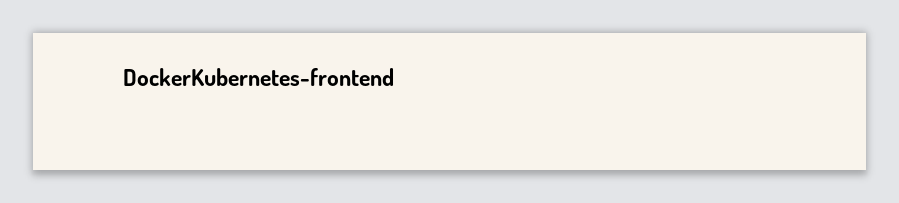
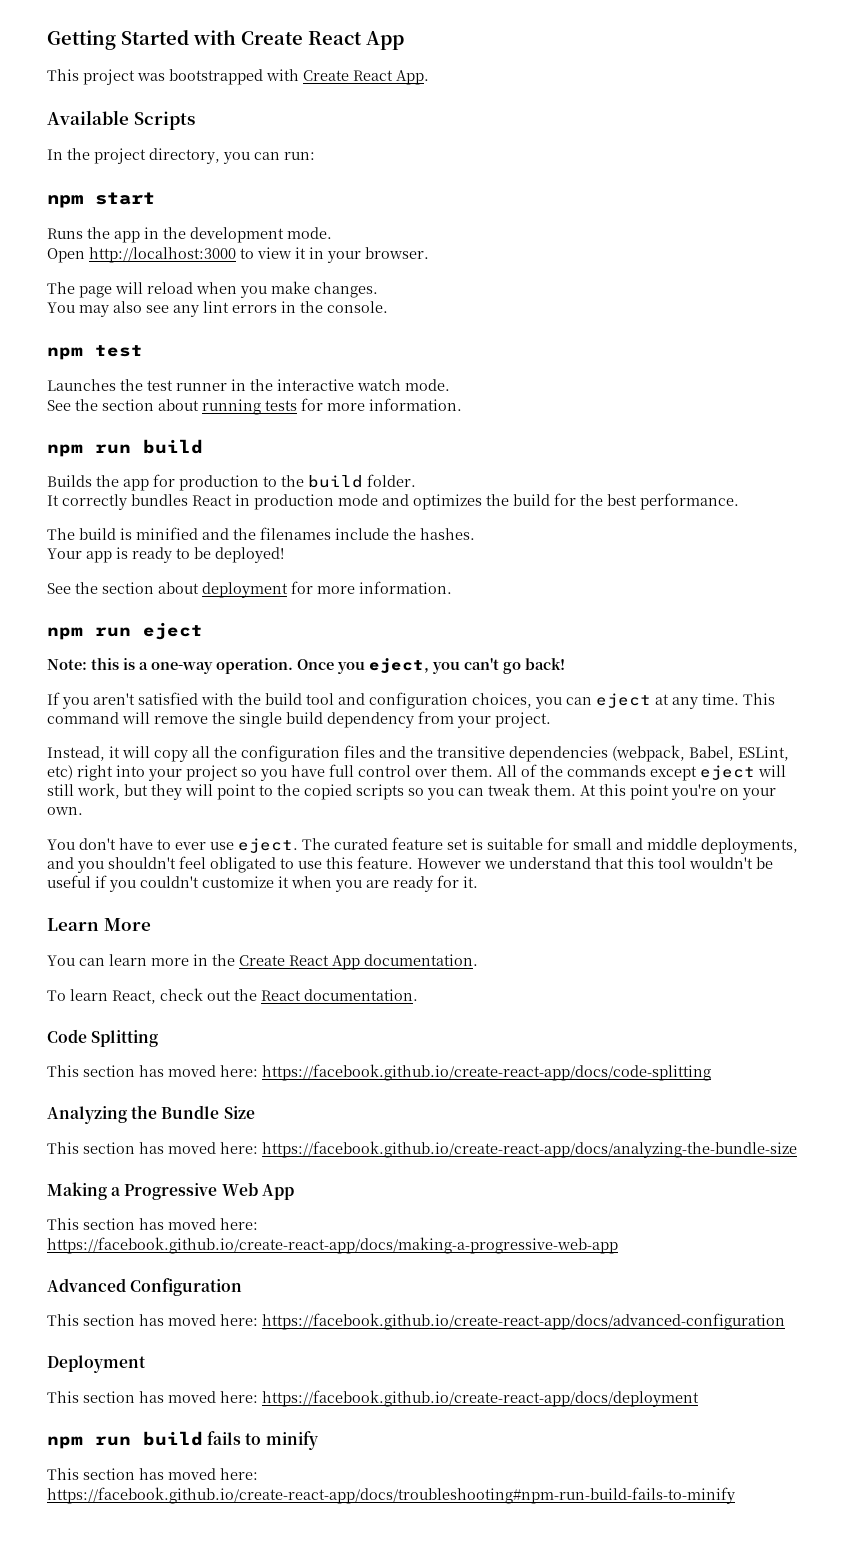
[123,68,394,86] DockerKubernetes-frontend -> [47,30,404,50] [47,69,429,85] [47,110,195,130] [47,148,315,164] [47,192,155,208] [47,227,332,243] [47,247,429,263] [47,281,378,298] [47,301,388,317] [47,345,143,360] [47,379,450,391] [47,398,462,415] [47,439,203,457] [47,474,416,491] [47,493,739,510] [47,527,475,540] [47,547,284,563] [47,581,452,598] [47,622,203,640] [47,658,565,674] [47,692,775,709] [47,711,551,728] [47,745,789,762] [47,764,786,781] [47,783,776,800] [47,807,83,815] [47,837,798,854] [47,856,773,873] [47,875,478,892] [47,918,151,931] [47,954,478,970] [47,988,418,1004] [47,1029,159,1047] [47,1064,711,1081] [47,1105,255,1124] [47,1141,797,1158] [47,1182,294,1200] [47,1218,258,1230] [47,1237,618,1254] [47,1278,243,1296] [47,1313,785,1330] [47,1355,146,1373] [47,1390,699,1407] [47,1431,318,1450] [47,1468,258,1480] [47,1487,735,1504] Getting Started with Create React App // This project was bootstrapped with Create React App. // Available Scripts // In the project directory, you can run: // npm start // Runs the app in the development mode. // Open http://localhost:3000 to view it in your browser. // The page will reload when you make changes. // You may also see any lint errors in the console. // npm test // Launches the test runner in the interactive watch mode. // See the section about running tests for more information. // npm run build // Builds the app for production to the build folder. // It correctly bundles React in production mode and optimizes the build for the best performance. // The build is minified and the filenames include the hashes. // Your app is ready to be deployed! // See the section about deployment for more information. // npm run eject // Note: this is a one-way operation. Once you eject, you can't go back! // If you aren't satisfied with the build tool and configuration choices, you can eject at any time. This command will remove the single build dependency from your project. // Instead, it will copy all the configuration files and the transitive dependencies (webpack, Babel, ESLint, etc) right into your project so you have full control over them. All of the commands except eject will still work, but they will point to the copied scripts so you can tweak them. At this point you're on your own. // You don't have to ever use eject. The curated feature set is suitable for small and middle deployments, and you shouldn't feel obligated to use this feature. However we understand that this tool wouldn't be useful if you couldn't customize it when you are ready for it. // Learn More // You can learn more in the Create React App documentation. // To learn React, check out the React documentation. // Code Splitting // This section has moved here: https://facebook.github.io/create-react-app/docs/code-splitting // Analyzing the Bundle Size // This section has moved here: https://facebook.github.io/create-react-app/docs/analyzing-the-bundle-size // Making a Progressive Web App // This section has moved here: https://facebook.github.io/create-react-app/docs/making-a-progressive-web-app // Advanced Configuration // This section has moved here: https://facebook.github.io/create-react-app/docs/advanced-configuration // Deployment // This section has moved here: https://facebook.github.io/create-react-app/docs/deployment // npm run build fails to minify // This section has moved here: https://facebook.github.io/create-react-app/docs/troubleshooting#npm-run-build-fails-to-minify

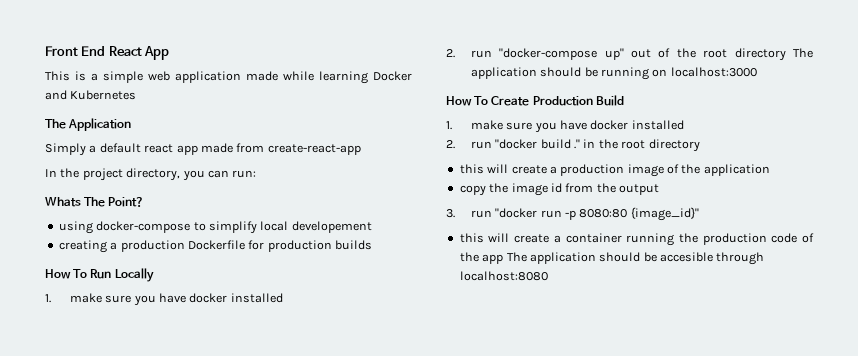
[47,30,303,50] Getting Started with Create -> [45,46,106,56] Front End
[83,69,429,85] [47,110,195,130] project was bootstrapped with Create React App. // Available Scripts -> [75,71,412,84] [45,90,137,100] [45,118,132,131] [45,143,361,156] is a simple web application made while learning Docker and Kubernetes // The Application // Simply a default react app made from create-react-app
[47,192,155,208] [47,227,332,243] [47,247,429,263] [47,281,378,298] [47,301,388,317] [47,345,143,360] [47,379,450,391] [47,398,462,415] [47,439,203,457] [47,474,416,491] [47,493,739,510] [47,527,475,540] [47,547,284,563] [47,581,452,598] [47,622,203,640] [47,658,565,674] [47,692,775,709] [47,711,551,728] [47,745,789,762] [47,764,786,781] [47,783,776,800] [47,807,83,815] [47,837,798,854] [47,856,773,873] [47,875,478,892] [47,918,151,931] [47,954,478,970] [47,988,418,1004] [47,1029,159,1047] [47,1064,711,1081] [47,1105,255,1124] [47,1141,797,1158] [47,1182,294,1200] [47,1218,258,1230] [47,1237,618,1254] [47,1278,243,1296] [47,1313,785,1330] [47,1355,146,1373] [47,1390,699,1407] [47,1431,318,1450] [47,1468,258,1480] [47,1487,735,1504] npm start // Runs the app in the development mode. // Open http://localhost:3000 to view it in your browser. // The page will reload when you make changes. // You may also see any lint errors in the console. // npm test // Launches the test runner in the interactive watch mode. // See the section about running tests for more information. // npm run build // Builds the app for production to the build folder. // It correctly bundles React in production mode and optimizes the build for the best performance. // The build is minified and the filenames include the hashes. // Your app is ready to be deployed! // See the section about deployment for more information. // npm run eject // Note: this is a one-way operation. Once you eject, you can't go back! // If you aren't satisfied with the build tool and configuration choices, you can eject at any time. This command will remove the single build dependency from your project. // Instead, it will copy all the configuration files and the transitive dependencies (webpack, Babel, ESLint, etc) right into your project so you have full control over them. All of the commands except eject will still work, but they will point to the copied scripts so you can tweak them. At this point you're on your own. // You don't have to ever use eject. The curated feature set is suitable for small and middle deployments, and you shouldn't feel obligated to use this feature. However we understand that this tool wouldn't be useful if you couldn't customize it when you are ready for it. // Learn More // You can learn more in the Create React App documentation. // To learn React, check out the React documentation. // Code Splitting // This section has moved here: https://facebook.github.io/create-react-app/docs/code-splitting // Analyzing the Bundle Size // This section has moved here: https://facebook.github.io/create-react-app/docs/analyzing-the-bundle-size // Making a Progressive Web App // This section has moved here: https://facebook.github.io/create-react-app/docs/making-a-progressive-web-app // Advanced Configuration // This section has moved here: https://facebook.github.io/create-react-app/docs/advanced-configuration // Deployment // This section has moved here: https://facebook.github.io/create-react-app/docs/deployment // npm run build fails to minify // This section has moved here: https://facebook.github.io/create-react-app/docs/troubleshooting#npm-run-build-fails-to-minify -> [45,197,145,207] [58,221,372,234] [58,240,372,253] [45,268,154,282] [45,293,283,306] [446,48,813,61] [470,67,757,80] [446,95,624,106] [446,120,684,133] [446,139,700,152] [459,164,770,177] [459,183,659,196] [446,207,699,221] [459,233,814,246] [459,252,765,265] [459,271,548,281] Whats The Point? // using docker-compose to simplify local developement // creating a production Dockerfile for production builds // How To Run Locally // 1. make sure you have docker installed // 2. run "docker-compose up" out of the root directory The application should be running on localhost:3000 // How To Create Production Build // 1. make sure you have docker installed // 2. run "docker build ." in the root directory // this will create a production image of the application // copy the image id from the output // 3. run "docker run -p 8080:80 {image_id}" // this will create a container running the production code of the app The application should be accesible through localhost:8080

